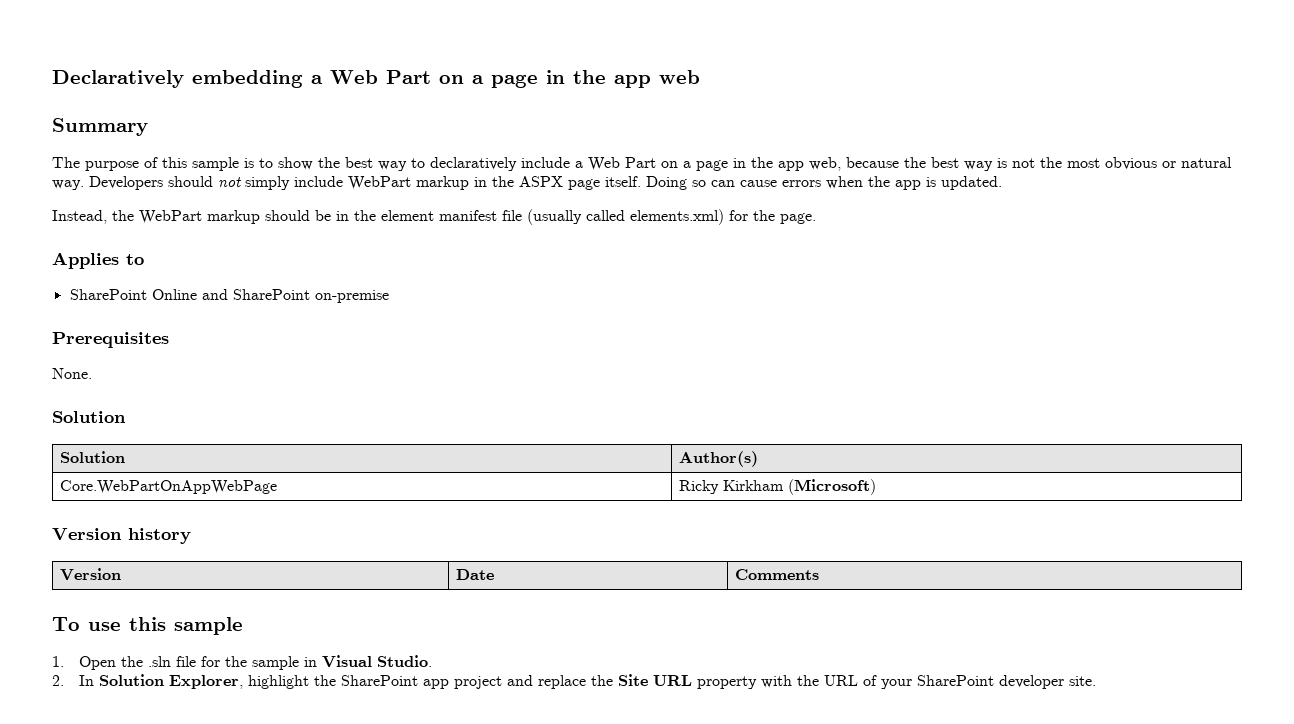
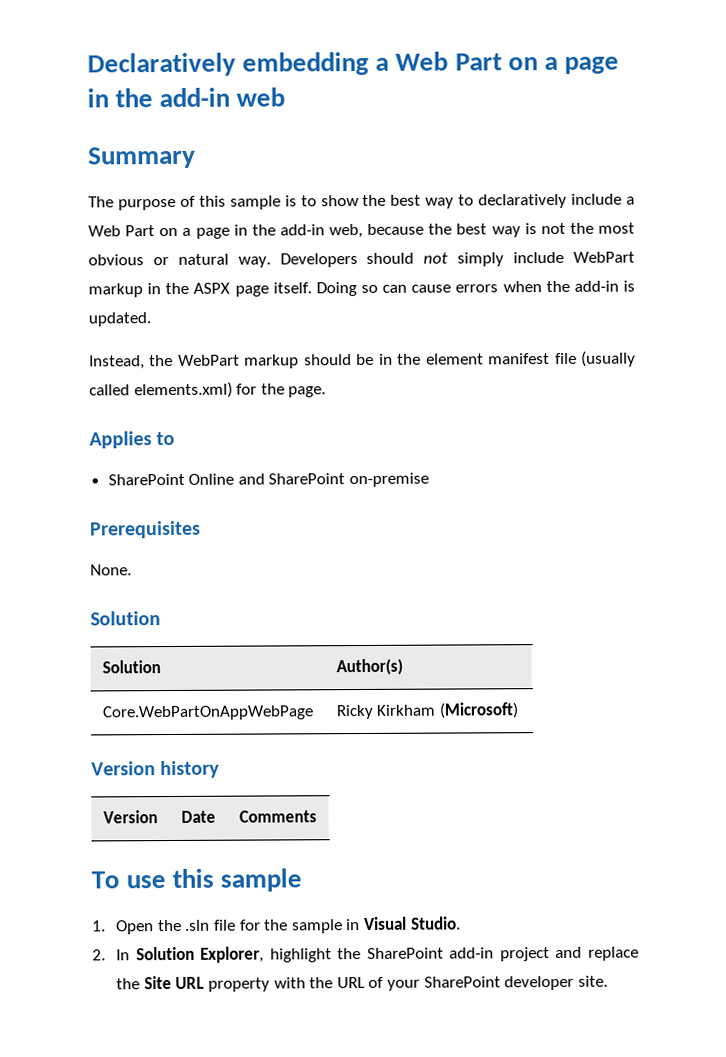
[614,75,651,88] app -> [159,87,231,108] add-in
[778,161,804,171] app -> [279,224,325,236] add-in
[895,180,921,190] app -> [573,280,619,292] add-in
[422,679,449,689] app -> [449,947,495,959] add-in

